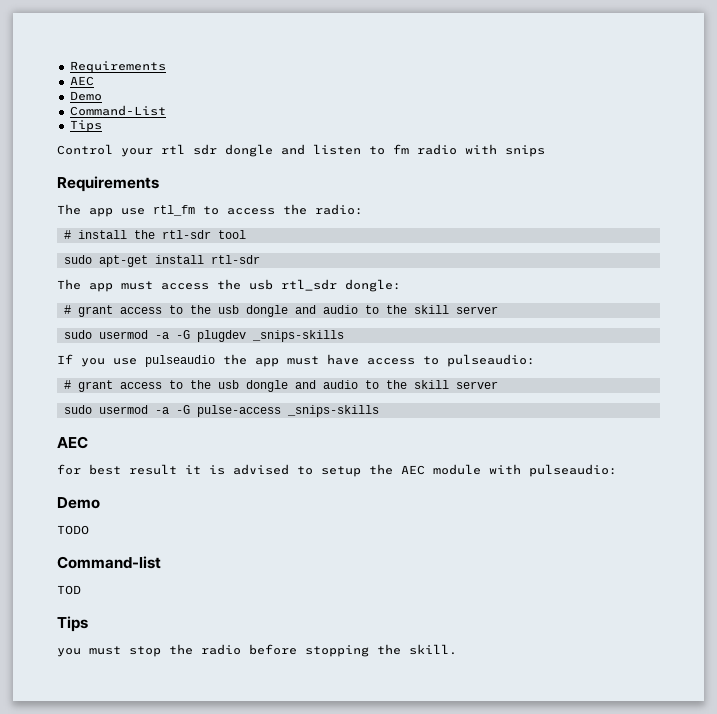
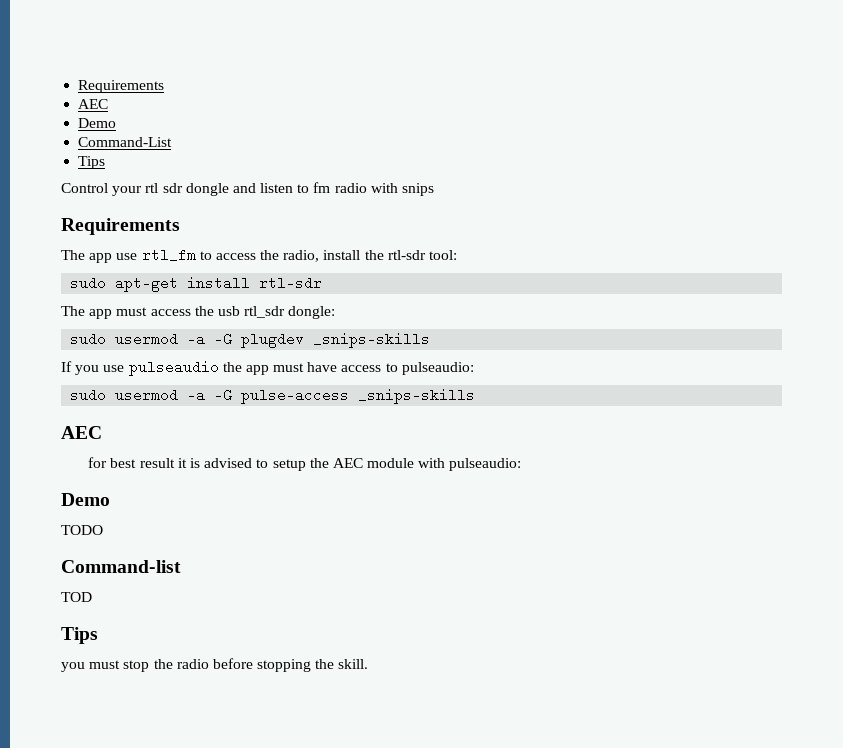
[315,204,363,215] [63,230,71,239] radio: // # -> [283,250,320,262] radio,
[217,230,246,239] tool -> [429,250,458,260] tool:
[63,305,498,317] // # grant access to the usb dongle and audio to the skill server -> (336, 312) none
[63,380,498,392] // # grant access to the usb dongle and audio to the skill server -> (474, 368) none

